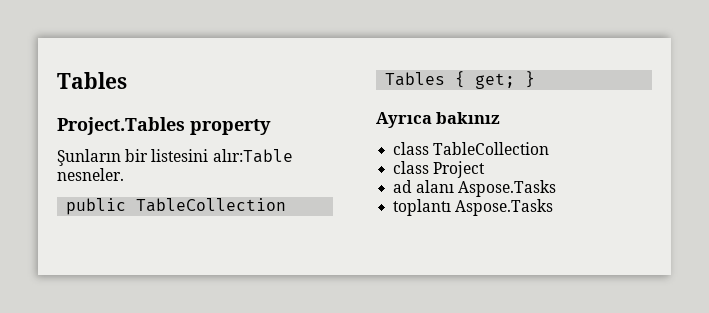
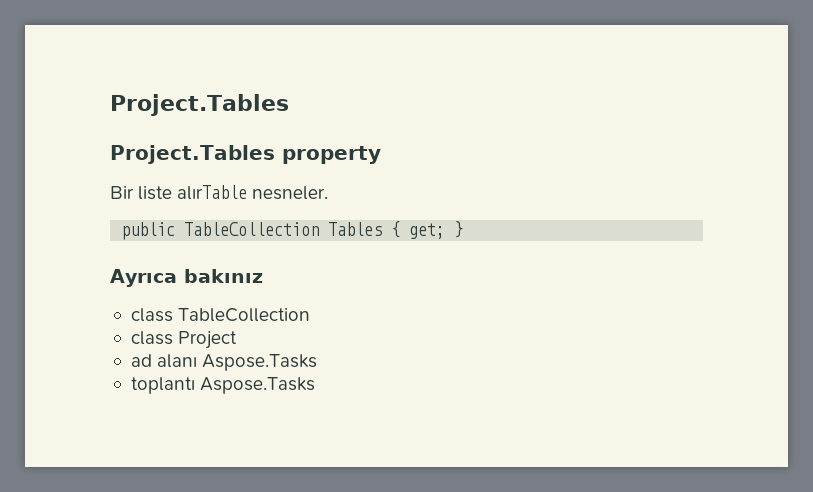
[57,72,127,89] Tables -> [110,94,289,116] Project.Tables
[57,149,293,166] Şunların bir listesini alır:Table -> [110,185,248,200] Bir liste alırTable

